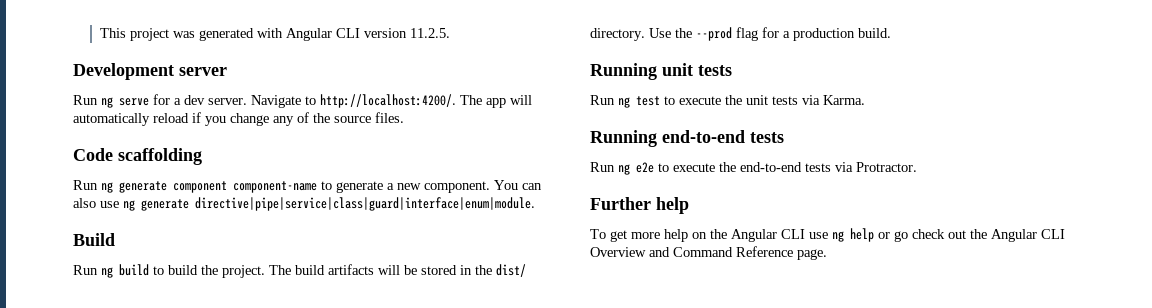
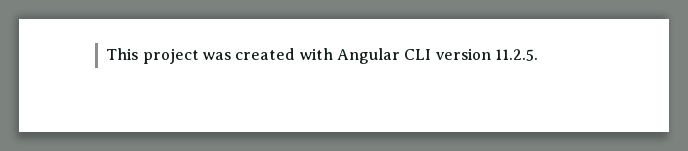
[199,28,255,41] generated -> [235,48,296,60] created
[73,63,227,80] [73,94,532,108] [73,112,404,126] [73,148,202,165] [73,180,542,193] [73,197,535,211] [73,233,115,246] [73,264,526,278] [590,27,891,41] [590,63,732,80] [590,95,865,108] [590,130,784,147] [590,162,917,175] [590,197,689,214] [590,228,1065,242] [590,246,827,260] // Development server // Run ng serve for a dev server. Navigate to http://localhost:4200/. The app will automatically reload if you change any of the source files. // Code scaffolding // Run ng generate component component-name to generate a new component. You can also use ng generate directive|pipe|service|class|guard|interface|enum|module. // Build // Run ng build to build the project. The build artifacts will be stored in the dist/ directory. Use the --prod flag for a production build. // Running unit tests // Run ng test to execute the unit tests via Karma. // Running end-to-end tests // Run ng e2e to execute the end-to-end tests via Protractor. // Further help // To get more help on the Angular CLI use ng help or go check out the Angular CLI Overview and Command Reference page. -> (538, 55) none

